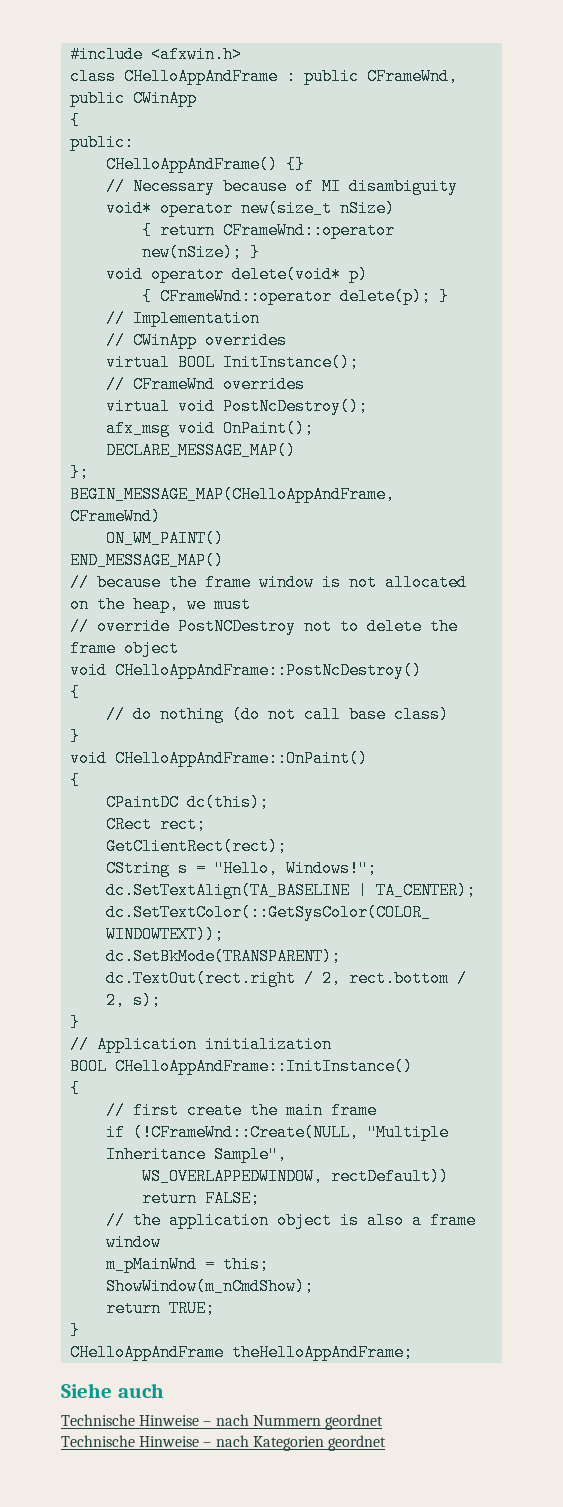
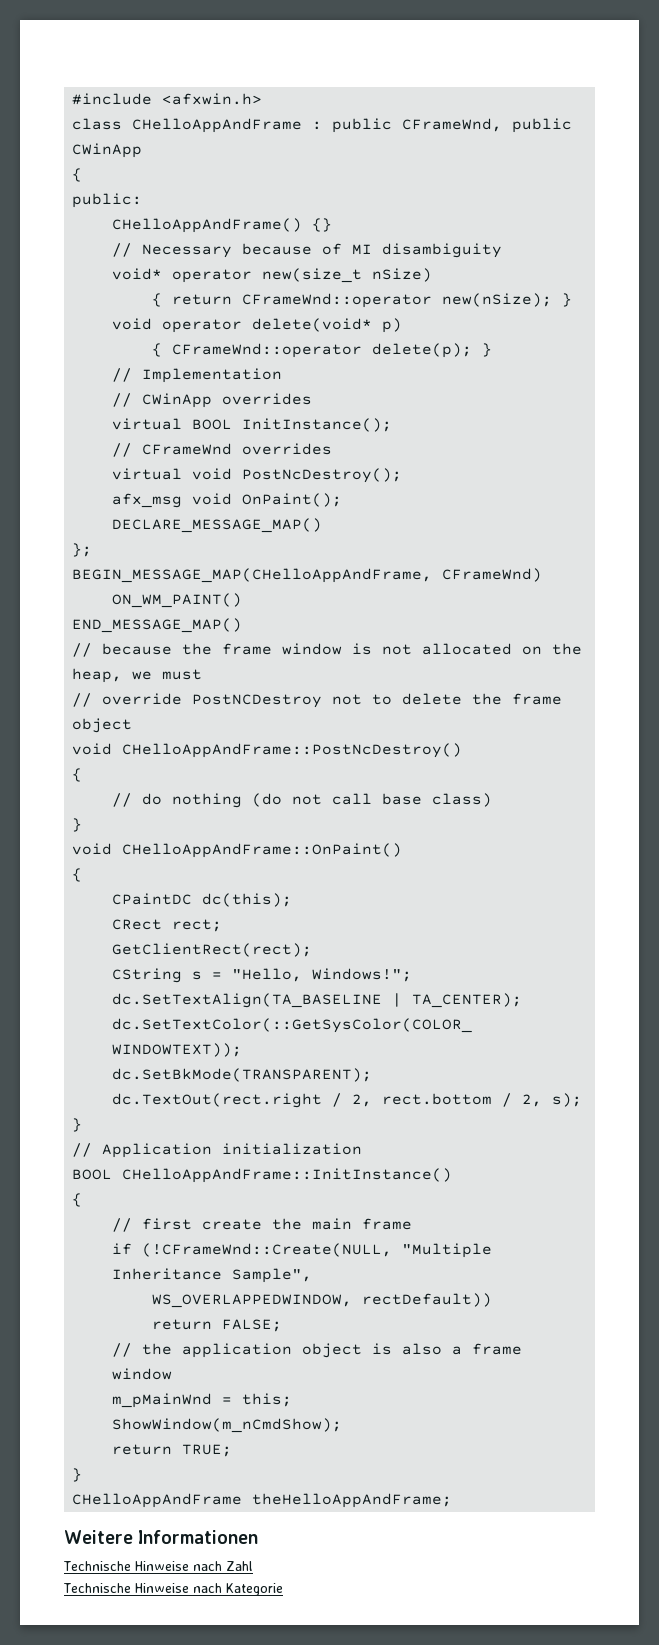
[61,1383,164,1398] [61,1414,383,1430] [61,1435,386,1451] Siehe auch // Technische Hinweise – nach Nummern geordnet // Technische Hinweise – nach Kategorien geordnet -> [64,1530,259,1544] [63,1561,253,1571] [63,1583,283,1596] Weitere Informationen // Technische Hinweise nach Zahl // Technische Hinweise nach Kategorie

